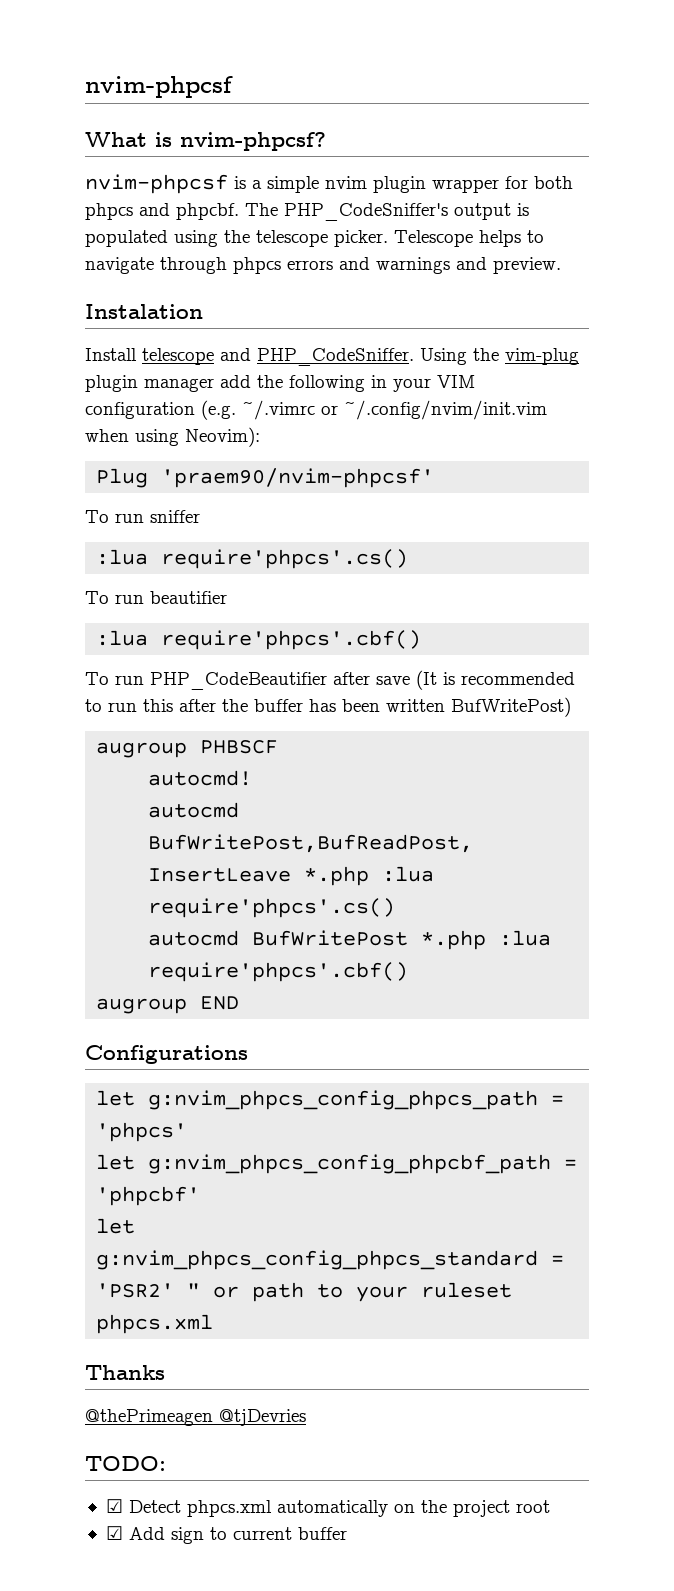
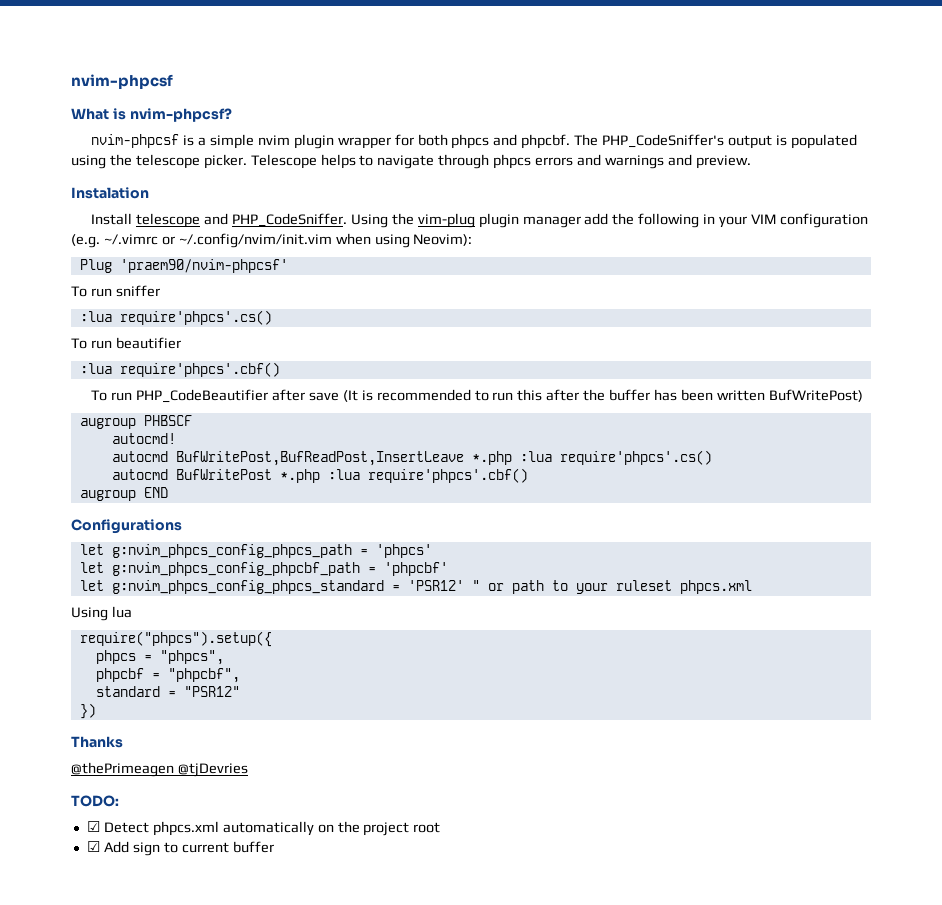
[96,1283,175,1298] 'PSR2' -> [407,580,464,591] 'PSR12'
(214, 1324) none -> [71,606,132,621] [79,631,272,647] [95,650,224,665] [95,668,240,683] [95,686,240,697] [79,703,96,719] // Using lua // require("phpcs").setup({ // phpcs = "phpcs", // phpcbf = "phpcbf", // standard = "PSR12" // })

